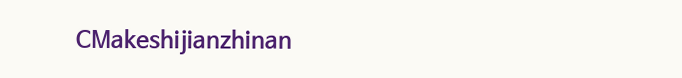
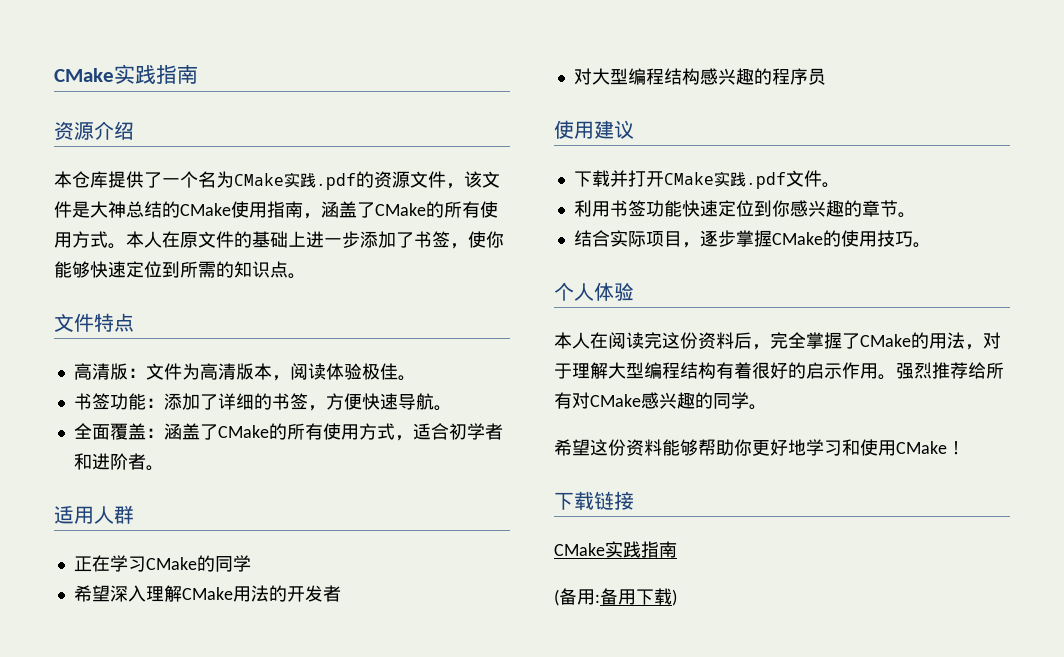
[75,28,293,56] CMakeshijianzhinan -> [54,64,198,84] [54,121,134,141] [54,171,500,190] [54,201,498,219] [54,231,504,249] [54,261,306,279] [54,313,134,332] [73,363,416,381] [73,393,452,411] [73,423,503,441] [73,453,164,471] [54,505,134,524] [73,555,251,572] [73,585,341,602] [573,68,826,85] [554,120,634,139] [573,170,840,189] [573,200,916,218] [573,230,931,248] [554,282,634,301] [554,332,1001,350] [554,362,1004,380] [554,392,767,410] [554,439,965,456] [554,491,634,510] [554,541,677,558] [554,588,677,606] CMake实践指南 // 资源介绍 // 本仓库提供了一个名为CMake实践.pdf的资源文件，该文件是大神总结的CMake使用指南，涵盖了CMake的所有使用方式。本人在原文件的基础上进一步添加了书签，使你能够快速定位到所需的知识点。 // 文件特点 // 高清版：文件为高清版本，阅读体验极佳。 // 书签功能：添加了详细的书签，方便快速导航。 // 全面覆盖：涵盖了CMake的所有使用方式，适合初学者和进阶者。 // 适用人群 // 正在学习CMake的同学 // 希望深入理解CMake用法的开发者 // 对大型编程结构感兴趣的程序员 // 使用建议 // 下载并打开CMake实践.pdf文件。 // 利用书签功能快速定位到你感兴趣的章节。 // 结合实际项目，逐步掌握CMake的使用技巧。 // 个人体验 // 本人在阅读完这份资料后，完全掌握了CMake的用法，对于理解大型编程结构有着很好的启示作用。强烈推荐给所有对CMake感兴趣的同学。 // 希望这份资料能够帮助你更好地学习和使用CMake！ // 下载链接 // CMake实践指南 // (备用:备用下载)

